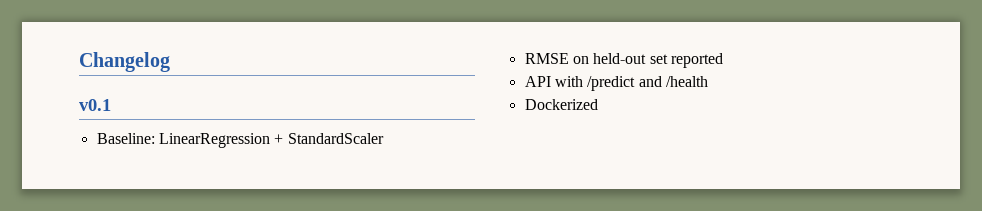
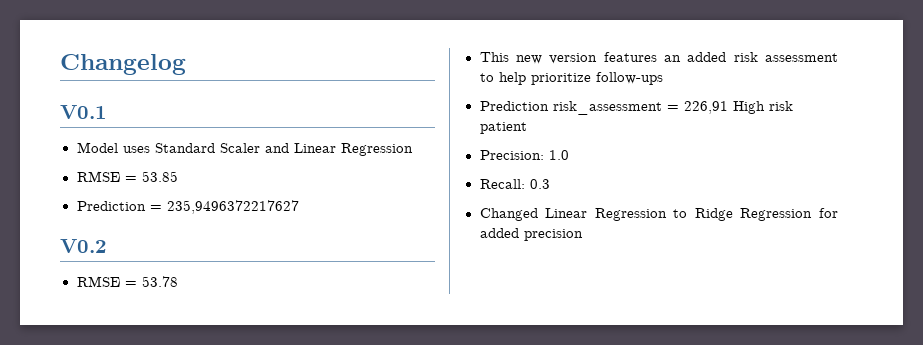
[79,99,111,111] [96,133,384,148] [524,53,723,68] [524,76,708,91] [524,99,598,110] v0.1 // Baseline: LinearRegression + StandardScaler // RMSE on held-out set reported // API with /predict and /health // Dockerized -> [60,105,107,119] [76,142,413,156] [76,171,178,182] [76,200,299,214] [60,239,107,253] [76,276,178,287] [479,52,838,64] [479,72,663,85] [479,101,793,115] [479,122,527,134] [479,150,569,160] [479,179,550,189] [479,208,838,221] [479,228,583,241] V0.1 // Model uses Standard Scaler and Linear Regression // RMSE = 53.85 // Prediction = 235,9496372217627 // V0.2 // RMSE = 53.78 // This new version features an added risk assessment to help prioritize follow-ups // Prediction risk_assessment = 226,91 High risk patient // Precision: 1.0 // Recall: 0.3 // Changed Linear Regression to Ridge Regression for added precision

